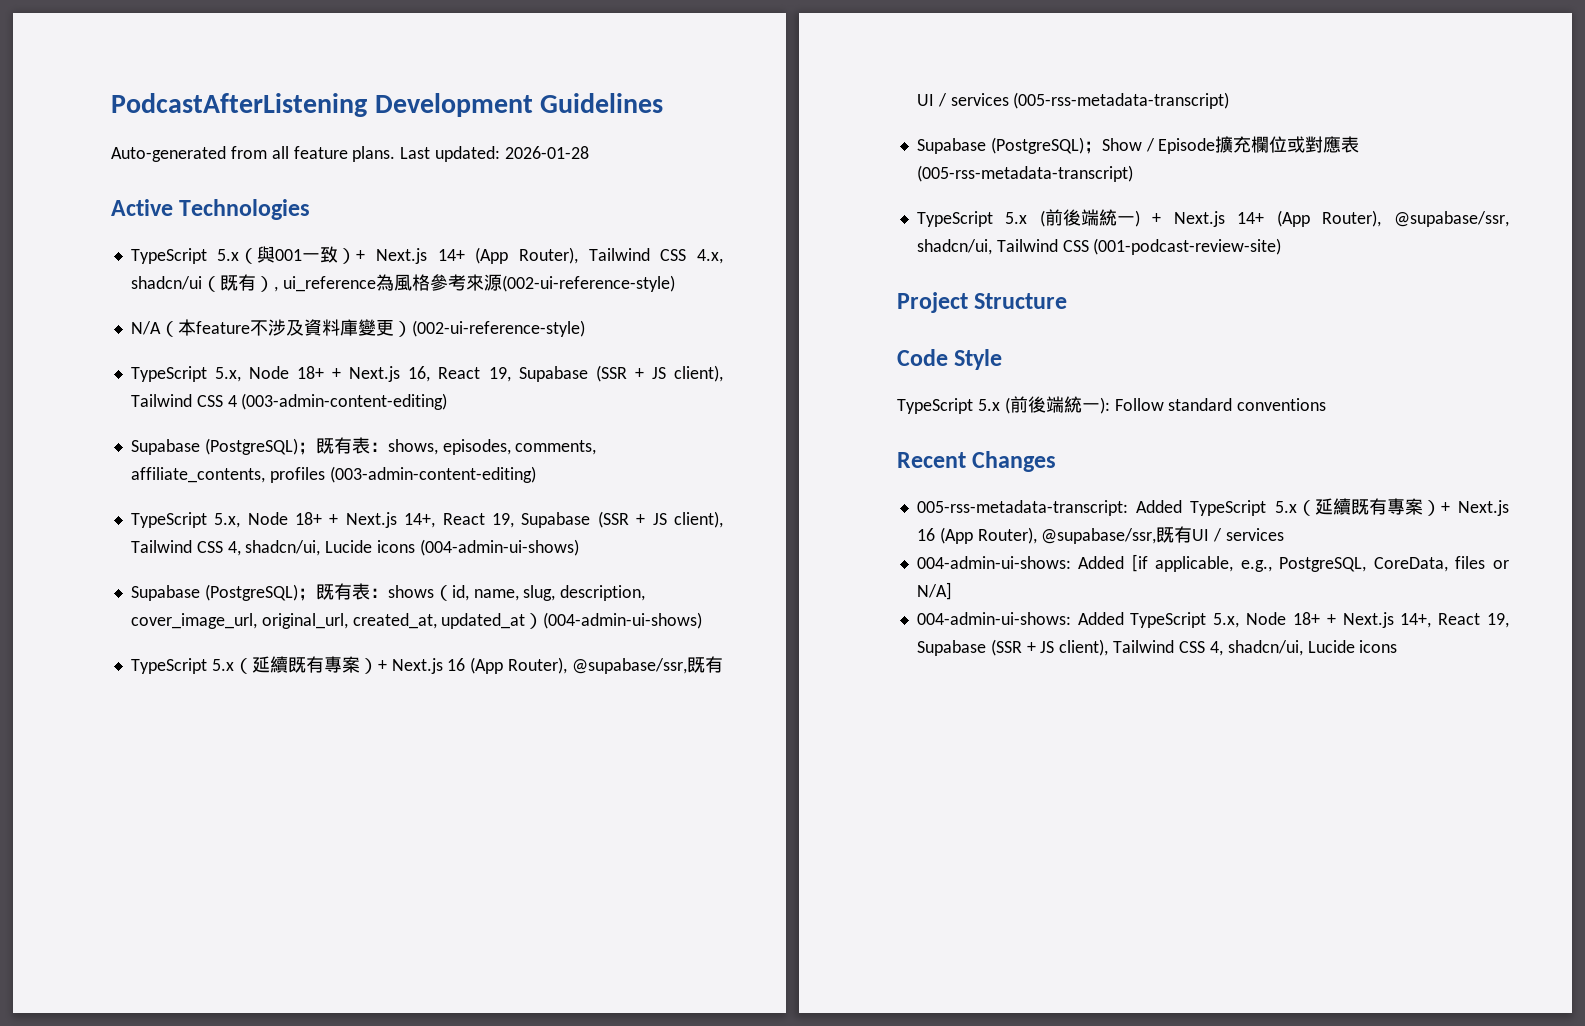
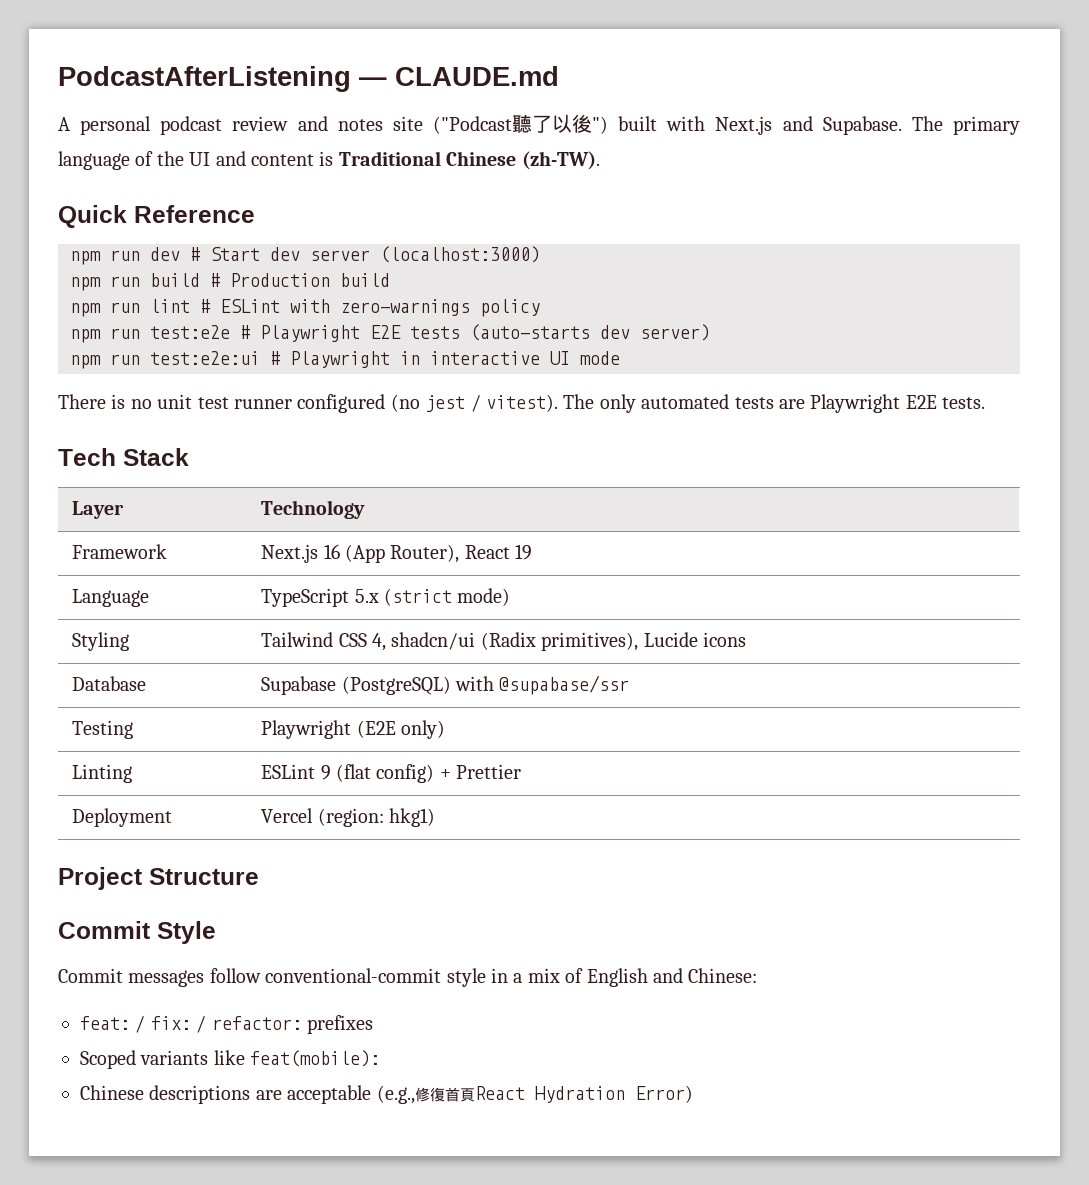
[374,93,664,117] [111,146,590,162] [111,199,311,220] [130,246,723,264] [130,274,675,292] [130,319,585,337] [130,365,724,382] [130,393,448,410] [130,437,597,455] [130,466,536,483] [130,511,724,528] [130,539,579,556] [130,583,646,601] [130,612,703,629] [130,656,723,674] [916,92,1230,109] [916,136,1360,154] [916,165,1133,182] [916,209,1509,227] [916,238,1282,255] Development Guidelines // Auto-generated from all feature plans. Last updated: 2026-01-28 // Active Technologies // TypeScript 5.x（與001一致）+ Next.js 14+ (App Router), Tailwind CSS 4.x, shadcn/ui（既有）, ui_reference為風格參考來源(002-ui-reference-style) // N/A（本feature不涉及資料庫變更）(002-ui-reference-style) // TypeScript 5.x, Node 18+ + Next.js 16, React 19, Supabase (SSR + JS client), Tailwind CSS 4 (003-admin-content-editing) // Supabase (PostgreSQL)；既有表：shows, episodes, comments, affiliate_contents, profiles (003-admin-content-editing) // TypeScript 5.x, Node 18+ + Next.js 14+, React 19, Supabase (SSR + JS client), Tailwind CSS 4, shadcn/ui, Lucide icons (004-admin-ui-shows) // Supabase (PostgreSQL)；既有表：shows（id, name, slug, description, cover_image_url, original_url, created_at, updated_at）(004-admin-ui-shows) // TypeScript 5.x（延續既有專案）+ Next.js 16 (App Router), @supabase/ssr,既有UI / services (005-rss-metadata-transcript) // Supabase (PostgreSQL)；Show / Episode擴充欄位或對應表(005-rss-metadata-transcript) // TypeScript 5.x (前後端統一) + Next.js 14+ (App Router), @supabase/ssr, shadcn/ui, Tailwind CSS (001-podcast-review-site) -> [359,66,559,86] [58,114,1020,135] [58,151,600,170] [58,205,255,228] [70,246,540,265] [70,273,390,291] [70,299,540,317] [70,324,710,343] [70,351,620,369] [58,394,986,413] [58,448,189,466] [72,501,125,519] [261,500,366,519] [72,544,168,559] [261,544,533,563] [72,589,150,607] [261,588,511,607] [72,632,130,651] [261,632,746,651] [72,676,147,691] [261,675,630,695] [72,720,134,739] [261,720,445,739] [72,764,133,783] [261,764,522,783] [72,808,173,827] [261,808,435,827] — CLAUDE.md // A personal podcast review and notes site ("Podcast聽了以後") built with Next.js and Supabase. The primary language of the UI and content is Traditional Chinese (zh-TW). // Quick Reference // npm run dev # Start dev server (localhost:3000) // npm run build # Production build // npm run lint # ESLint with zero-warnings policy // npm run test:e2e # Playwright E2E tests (auto-starts dev server) // npm run test:e2e:ui # Playwright in interactive UI mode // There is no unit test runner configured (no jest / vitest). The only automated tests are Playwright E2E tests. // Tech Stack // Layer | Technology // Framework | Next.js 16 (App Router), React 19 // Language | TypeScript 5.x (strict mode) // Styling | Tailwind CSS 4, shadcn/ui (Radix primitives), Lucide icons // Database | Supabase (PostgreSQL) with @supabase/ssr // Testing | Playwright (E2E only) // Linting | ESLint 9 (flat config) + Prettier // Deployment | Vercel (region: hkg1)
[897,349,948,366] Code -> [58,921,150,939] Commit
[897,396,1327,414] [897,451,1057,472] [916,498,1509,516] [916,526,1285,544] [916,554,1509,572] [916,582,952,600] [916,612,1509,628] [916,639,1398,656] TypeScript 5.x (前後端統一): Follow standard conventions // Recent Changes // 005-rss-metadata-transcript: Added TypeScript 5.x（延續既有專案）+ Next.js 16 (App Router), @supabase/ssr,既有UI / services // 004-admin-ui-shows: Added [if applicable, e.g., PostgreSQL, CoreData, files or N/A] // 004-admin-ui-shows: Added TypeScript 5.x, Node 18+ + Next.js 14+, React 19, Supabase (SSR + JS client), Tailwind CSS 4, shadcn/ui, Lucide icons -> [58,968,758,987] [80,1015,373,1034] [80,1050,381,1069] [80,1085,693,1104] Commit messages follow conventional-commit style in a mix of English and Chinese: // feat: / fix: / refactor: prefixes // Scoped variants like feat(mobile): // Chinese descriptions are acceptable (e.g.,修復首頁React Hydration Error)

